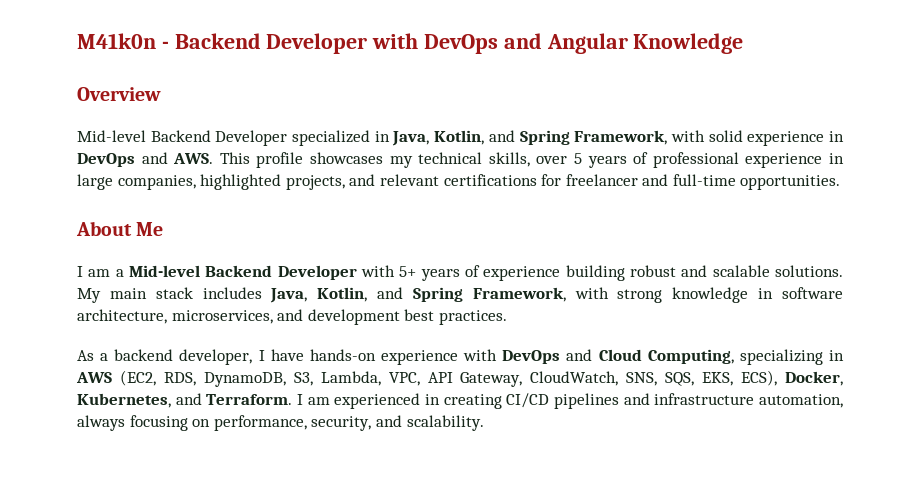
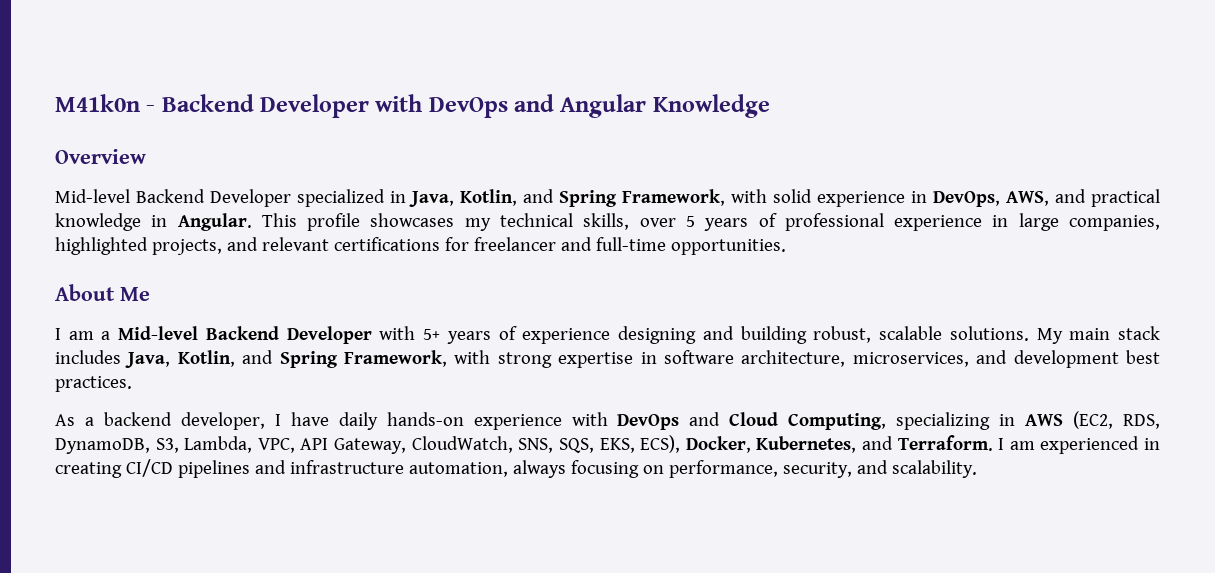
[77,152,214,167] DevOps and AWS. -> [933,189,1160,207] [55,213,252,231] DevOps, AWS, and practical knowledge in Angular.
[565,265,708,281] building robust and -> [618,326,872,344] designing and building robust,
[672,287,749,303] knowledge -> [558,352,634,368] expertise
(304, 355) none -> [338,412,378,430] daily

